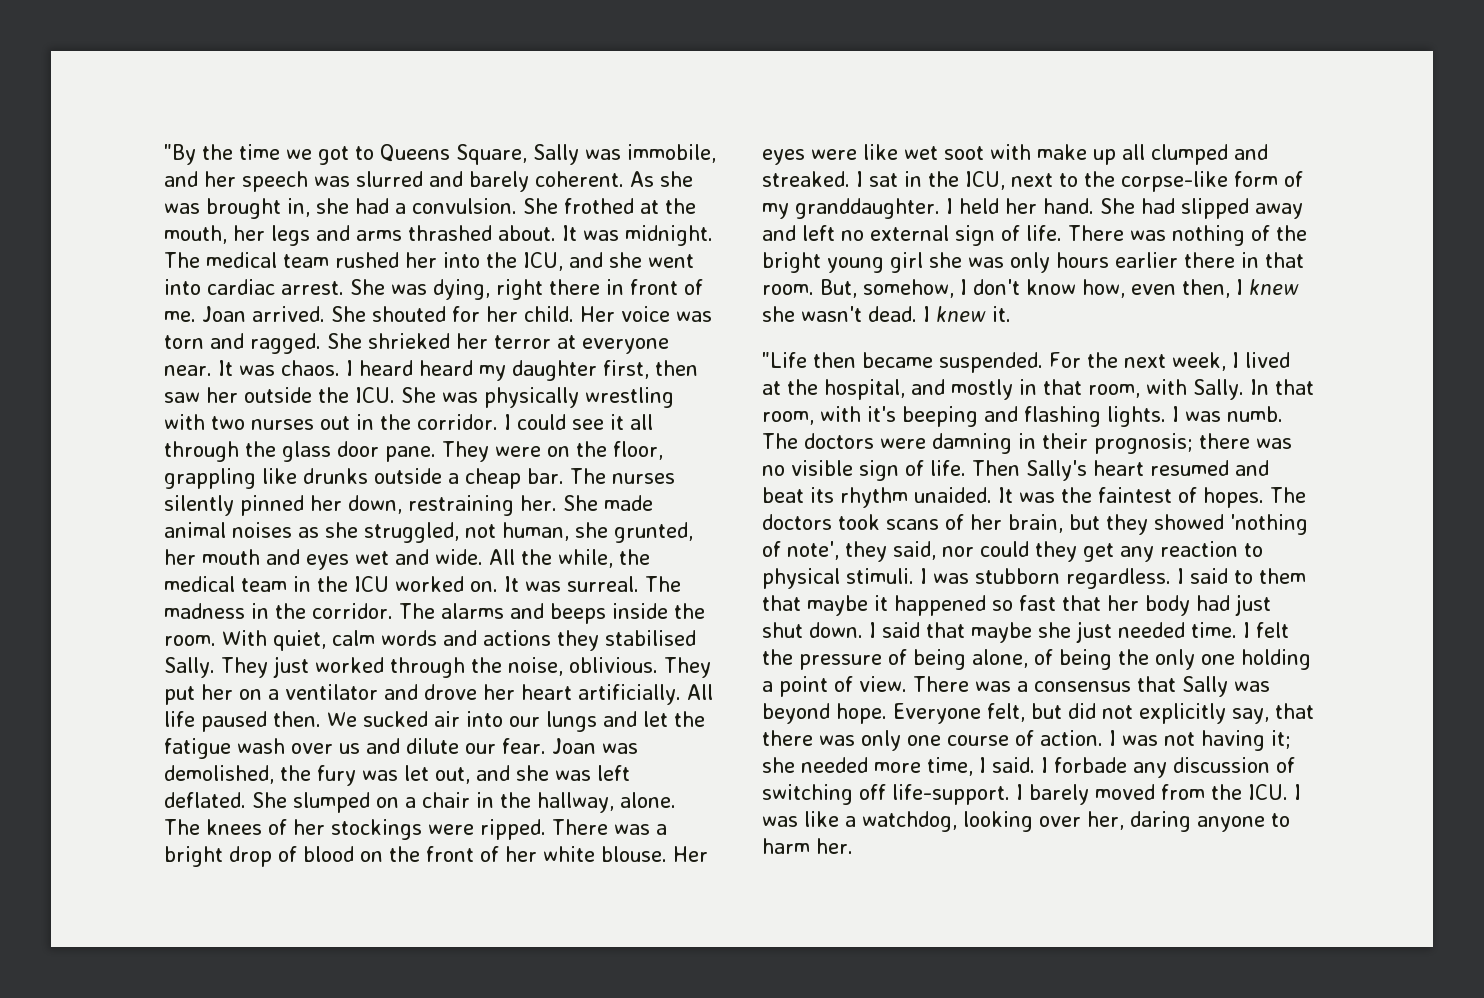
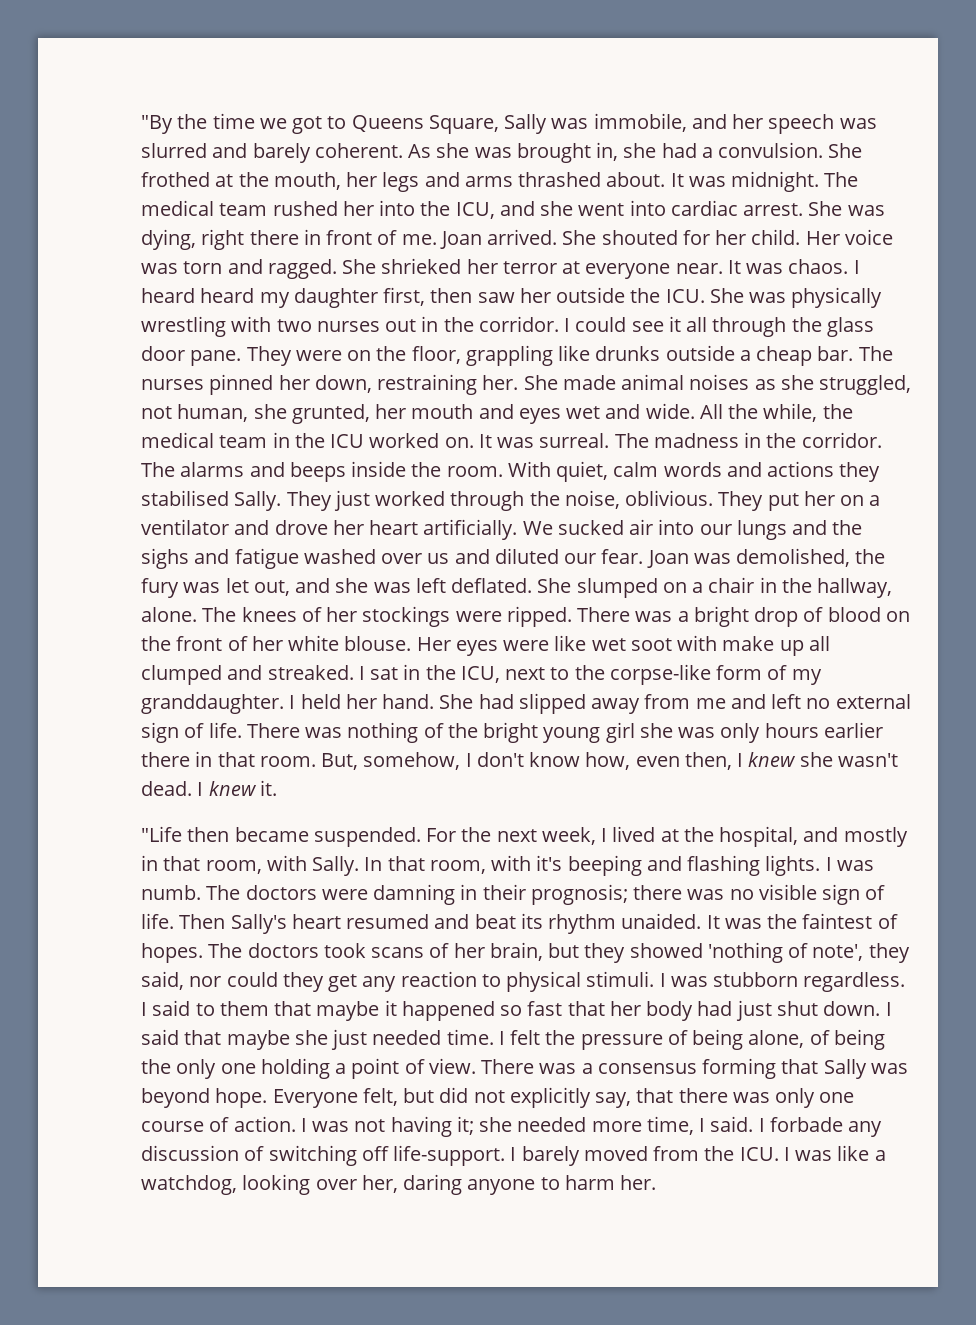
[164,495,234,516] silently -> (204, 384) none
[686,684,713,700] [164,711,321,732] All life paused then. -> (518, 529) none
[642,711,705,727] [164,738,285,759] let the fatigue wash -> [832,520,863,535] [141,548,376,569] the sighs and fatigue washed
[406,738,459,754] dilute -> [494,548,559,564] diluted
(1303, 211) none -> [644,694,726,709] from me
(1131, 686) none -> [702,1058,777,1079] forming

